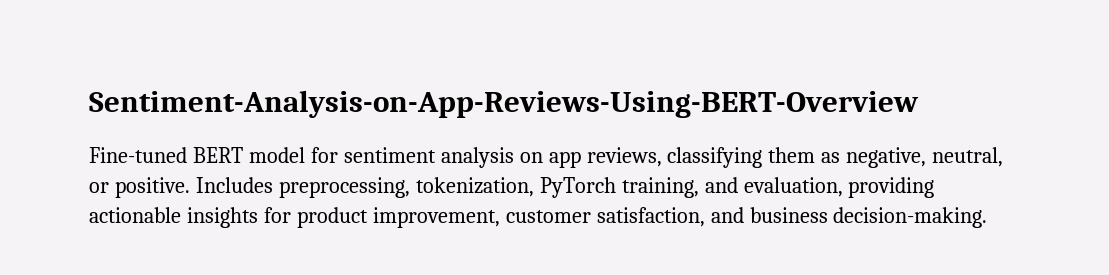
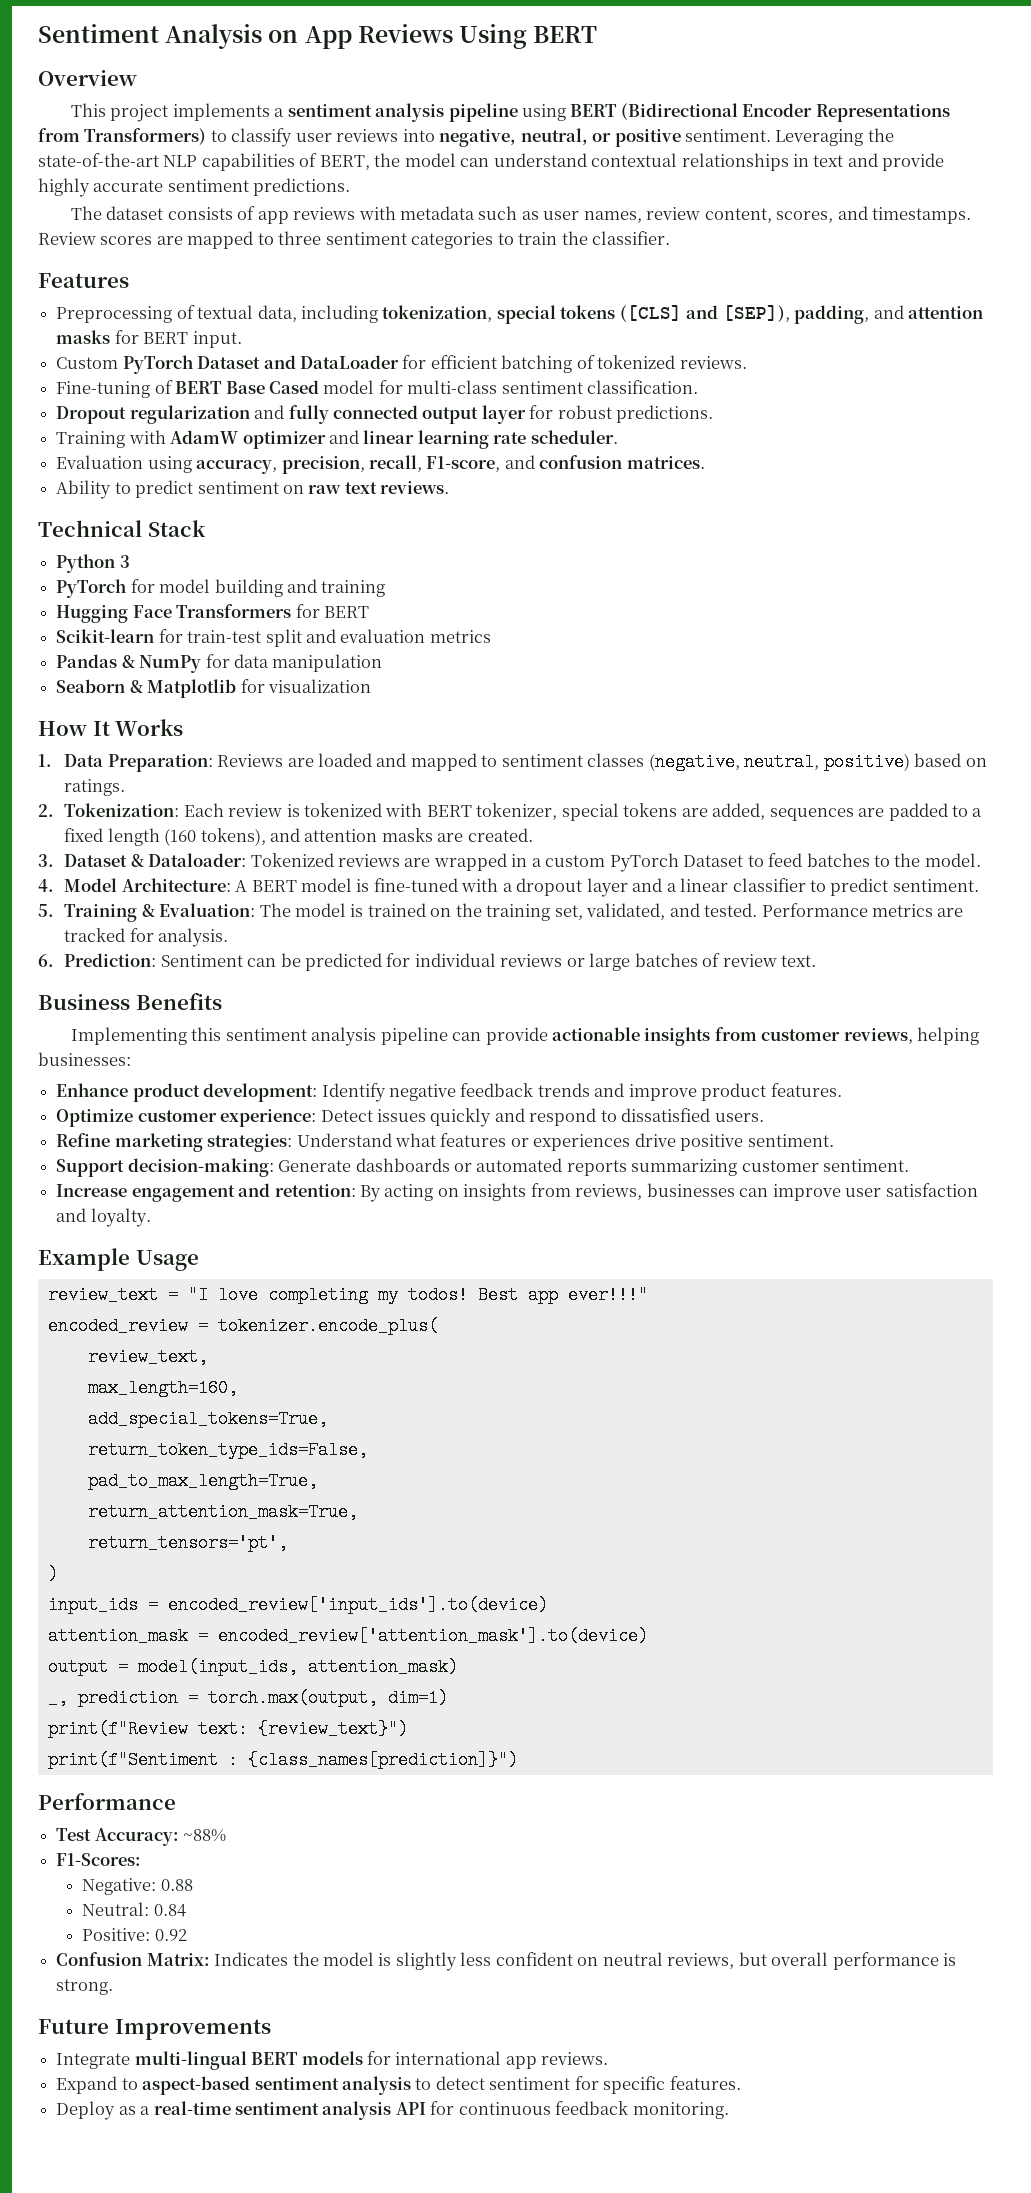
[89,90,919,118] [89,147,1004,168] [89,177,935,198] [89,207,988,228] Sentiment-Analysis-on-App-Reviews-Using-BERT-Overview // Fine-tuned BERT model for sentiment analysis on app reviews, classifying them as negative, neutral, or positive. Includes preprocessing, tokenization, PyTorch training, and evaluation, providing actionable insights for product improvement, customer satisfaction, and business decision-making. -> [38,24,598,49] [38,70,137,86] [70,103,950,122] [38,128,894,147] [38,153,945,171] [38,178,351,197] [70,206,972,224] [38,231,671,249] [38,273,129,288] [56,305,984,324] [56,330,242,348] [56,355,747,374] [56,380,699,398] [56,405,714,424] [56,430,618,449] [56,455,705,474] [56,480,450,499] [38,520,206,537] [56,554,130,573] [56,579,386,598] [56,604,369,623] [56,629,491,647] [56,654,383,673] [56,679,371,698] [38,719,184,736] [38,753,987,772] [64,779,126,796] [38,803,983,821] [64,828,533,846] [38,853,981,872] [38,878,979,897] [38,903,964,922] [64,928,229,947] [38,953,817,971] [38,993,222,1010] [70,1027,980,1046] [38,1052,131,1066] [56,1083,842,1102] [56,1108,764,1127] [56,1133,834,1152] [56,1158,910,1177] [56,1183,978,1202] [56,1208,151,1227] [38,1248,199,1271] [47,1286,648,1304] [47,1317,438,1335] [87,1348,208,1366] [87,1379,238,1397] [87,1410,328,1428] [87,1441,368,1459] [87,1472,318,1490] [87,1503,358,1521] [87,1534,288,1552] [47,1565,58,1583] [47,1596,548,1614] [47,1627,648,1645] [47,1658,458,1676] [47,1689,448,1707] [47,1720,408,1738] [47,1751,518,1769] [38,1793,176,1810] [56,1828,227,1846] [56,1853,142,1866] [82,1878,193,1895] [82,1902,186,1917] [82,1928,187,1941] [56,1952,956,1971] [56,1979,114,1995] [38,2019,271,2040] [56,2051,609,2070] [56,2076,741,2095] [56,2101,729,2120] Sentiment Analysis on App Reviews Using BERT // Overview // This project implements a sentiment analysis pipeline using BERT (Bidirectional Encoder Representations from Transformers) to classify user reviews into negative, neutral, or positive sentiment. Leveraging the state-of-the-art NLP capabilities of BERT, the model can understand contextual relationships in text and provide highly accurate sentiment predictions. // The dataset consists of app reviews with metadata such as user names, review content, scores, and timestamps. Review scores are mapped to three sentiment categories to train the classifier. // Features // Preprocessing of textual data, including tokenization, special tokens ([CLS] and [SEP]), padding, and attention masks for BERT input. // Custom PyTorch Dataset and DataLoader for efficient batching of tokenized reviews. // Fine-tuning of BERT Base Cased model for multi-class sentiment classification. // Dropout regularization and fully connected output layer for robust predictions. // Training with AdamW optimizer and linear learning rate scheduler. // Evaluation using accuracy, precision, recall, F1-score, and confusion matrices. // Ability to predict sentiment on raw text reviews. // Technical Stack // Python 3 // PyTorch for model building and training // Hugging Face Transformers for BERT // Scikit-learn for train-test split and evaluation metrics // Pandas & NumPy for data manipulation // Seaborn & Matplotlib for visualization // How It Works // 1. Data Preparation: Reviews are loaded and mapped to sentiment classes (negative, neutral, positive) based on ratings. // 2. Tokenization: Each review is tokenized with BERT tokenizer, special tokens are added, sequences are padded to a fixed length (160 tokens), and attention masks are created. // 3. Dataset & Dataloader: Tokenized reviews are wrapped in a custom PyTorch Dataset to feed batches to the model. // 4. Model Architecture: A BERT model is fine-tuned with a dropout layer and a linear classifier to predict sentiment. // 5. Training & Evaluation: The model is trained on the training set, validated, and tested. Performance metrics are tracked for analysis. // 6. Prediction: Sentiment can be predicted for individual reviews or large batches of review text. // Business Benefits // Implementing this sentiment analysis pipeline can provide actionable insights from customer reviews, helping businesses: // Enhance product development: Identify negative feedback trends and improve product features. // Optimize customer experience: Detect issues quickly and respond to dissatisfied users. // Refine marketing strategies: Understand what features or experiences drive positive sentiment. // Support decision-making: Generate dashboards or automated reports summarizing customer sentiment. // Increase engagement and retention: By acting on insights from reviews, businesses can improve user satisfaction and loyalty. // Example Usage // review_text = "I love completing my todos! Best app ever!!!" // encoded_review = tokenizer.encode_plus( // review_text, // max_length=160, // add_special_tokens=True, // return_token_type_ids=False, // pad_to_max_length=True, // return_attention_mask=True, // return_tensors='pt', // ) // input_ids = encoded_review['input_ids'].to(device) // attention_mask = encoded_review['attention_mask'].to(device) // output = model(input_ids, attention_mask) // _, prediction = torch.max(output, dim=1) // print(f"Review text: {review_text}") // print(f"Sentiment : {class_names[prediction]}") // Performance // Test Accuracy: ~88% // F1-Scores: // Negative: 0.88 // Neutral: 0.84 // Positive: 0.92 // Confusion Matrix: Indicates the model is slightly less confident on neutral reviews, but overall performance is strong. // Future Improvements // Integrate multi-lingual BERT models for international app reviews. // Expand to aspect-based sentiment analysis to detect sentiment for specific features. // Deploy as a real-time sentiment analysis API for continuous feedback monitoring.

